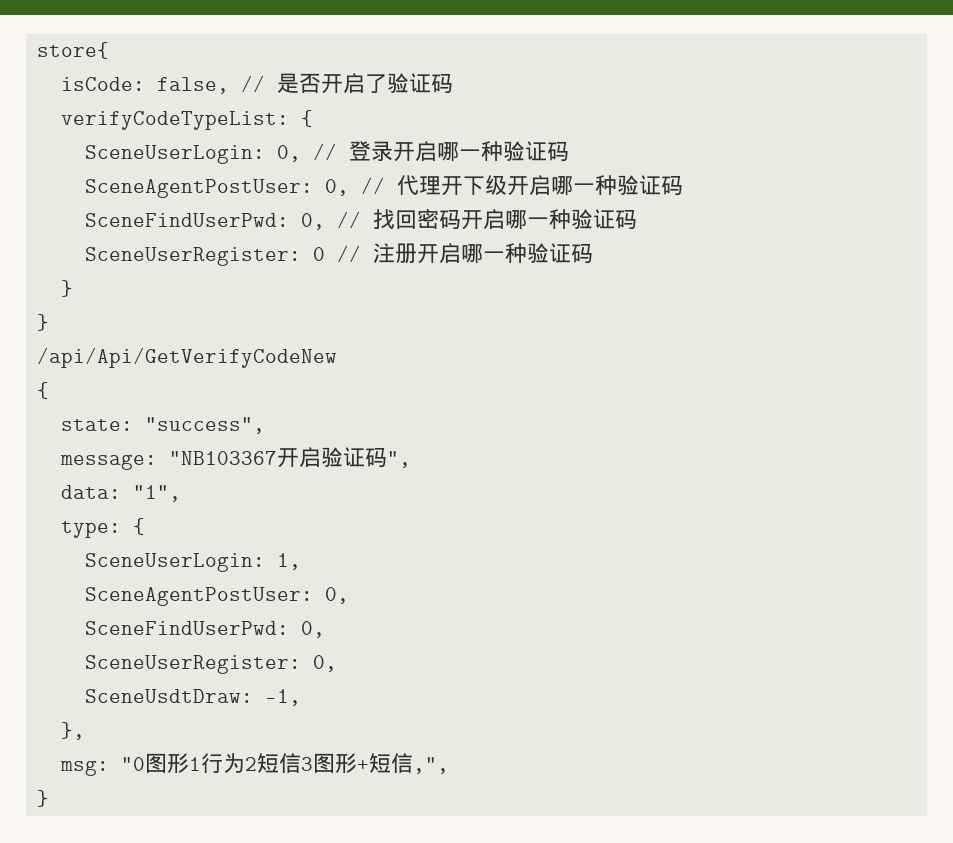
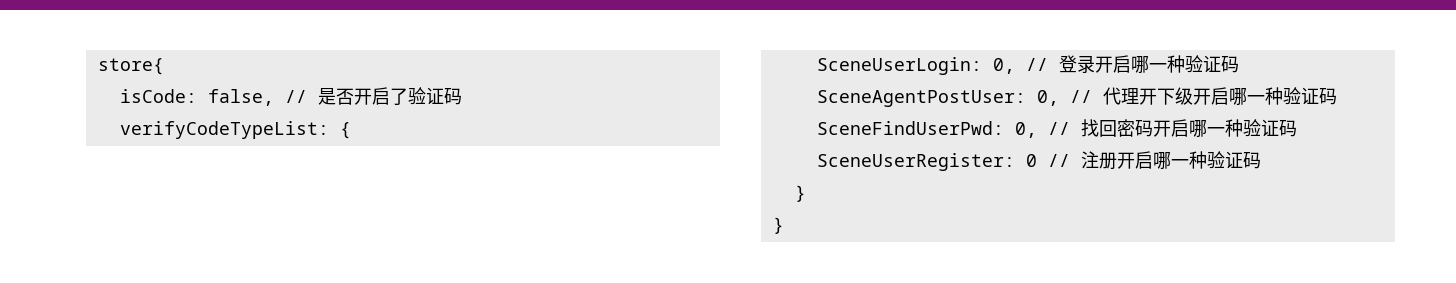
[36,347,337,368] [36,382,49,399] [60,417,265,434] [59,447,411,470] [60,485,181,502] [60,518,145,538] [84,553,301,572] [84,587,349,606] [84,621,325,638] [84,655,337,674] [84,689,301,706] [60,722,85,740] [59,753,449,776] [36,790,49,807] // /api/Api/GetVerifyCodeNew // { // state: "success", // message: "NB103367开启验证码", // data: "1", // type: { // SceneUserLogin: 1, // SceneAgentPostUser: 0, // SceneFindUserPwd: 0, // SceneUserRegister: 0, // SceneUsdtDraw: -1, // }, // msg: "0图形1行为2短信3图形+短信,", // } -> (784, 225) none

